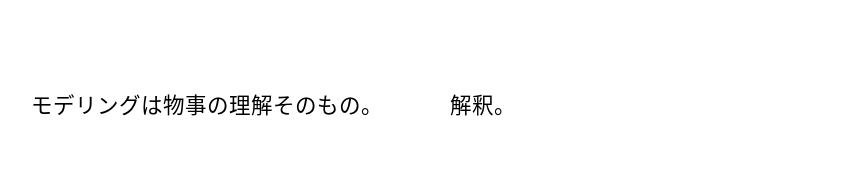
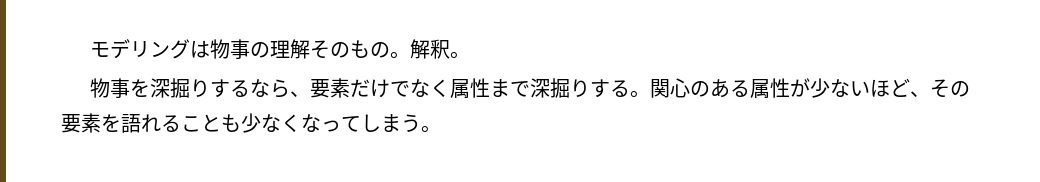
(516, 112) none -> [90,78,971,99] [61,113,441,133] // 物事を深掘りするなら、要素だけでなく属性まで深掘りする。関心のある属性が少ないほど、その要素を語れることも少なくなってしまう。

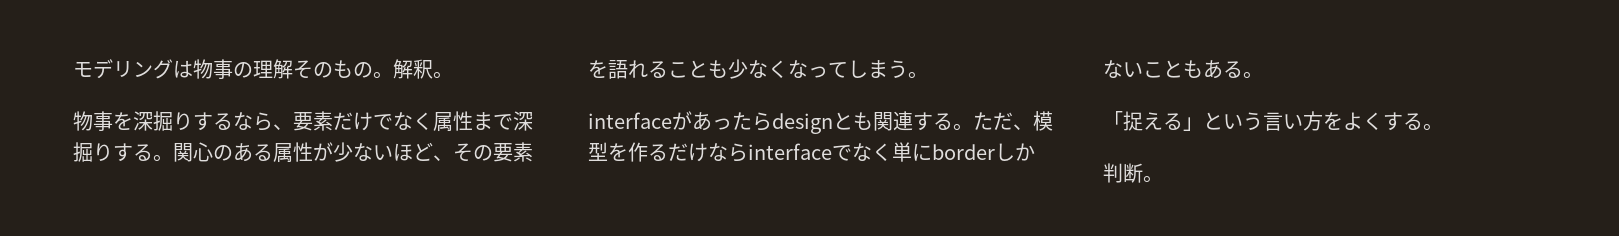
(441, 129) none -> [588,111,1053,134] [588,142,1035,162] [1103,60,1263,79] [1103,111,1443,131] [1103,163,1163,183] // interfaceがあったらdesignとも関連する。ただ、模型を作るだけならinterfaceでなく単にborderしかないこともある。 // 「捉える」という言い方をよくする。 // 判断。

